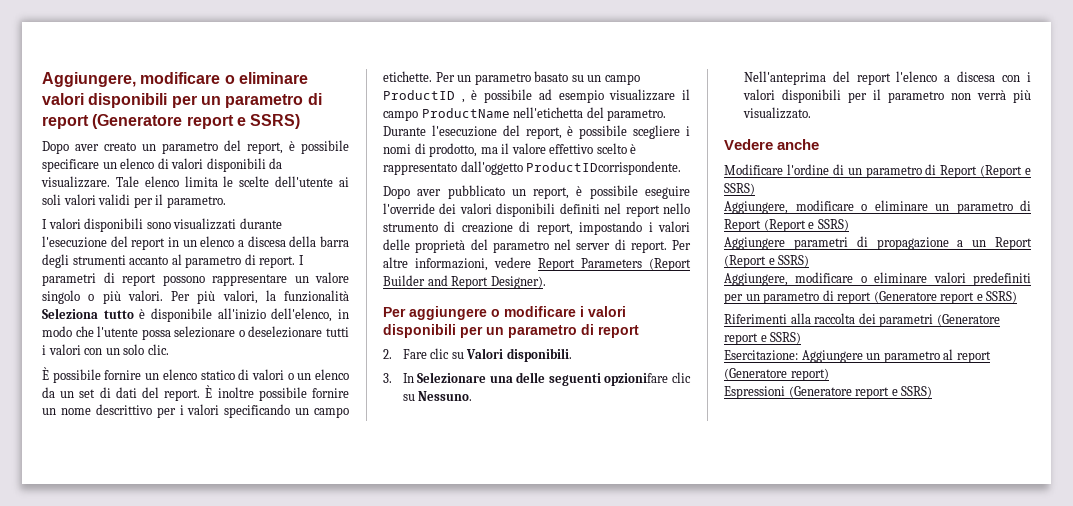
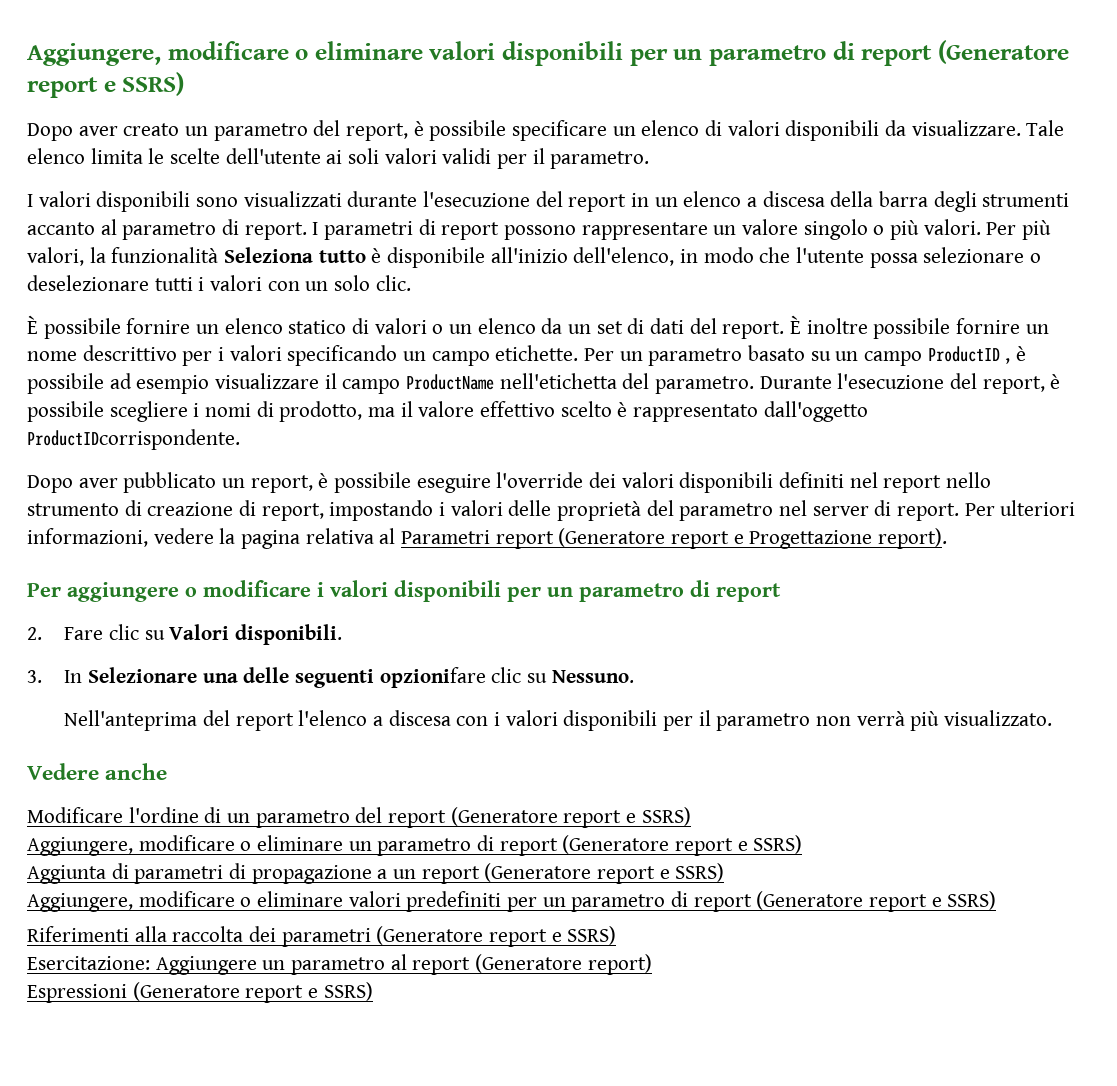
[383,257,408,268] altre -> [1000,500,1076,516] ulteriori
[538,258,691,271] [383,275,546,289] Report Parameters (Report Builder and Report Designer). -> [219,528,948,549] la pagina relativa al Parametri report (Generatore report e Progettazione report).
[925,164,1023,178] di Report (Report -> [355,807,622,828] del report (Generatore report
[724,219,849,232] [724,237,785,250] Report (Report e SSRS) // Aggiungere -> [499,835,803,856] [27,863,129,884] report (Generatore report e SSRS) // Aggiunta di
[995,237,1032,250] [724,255,766,268] Report (Report -> [421,863,656,884] report (Generatore report

